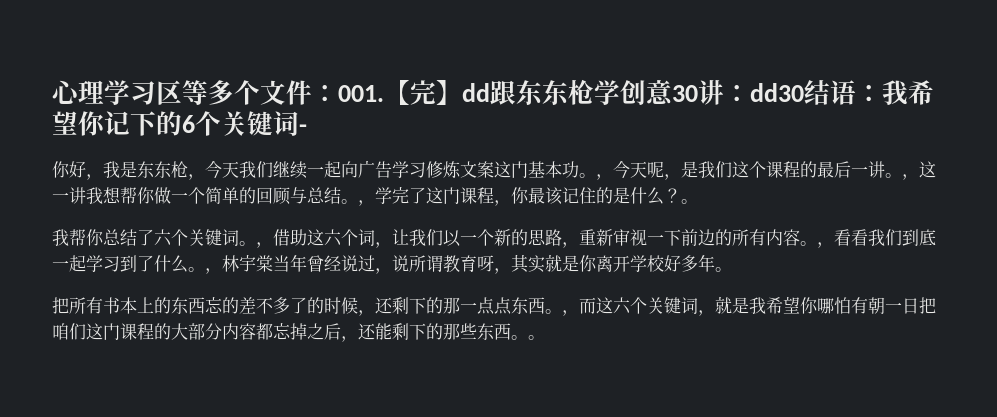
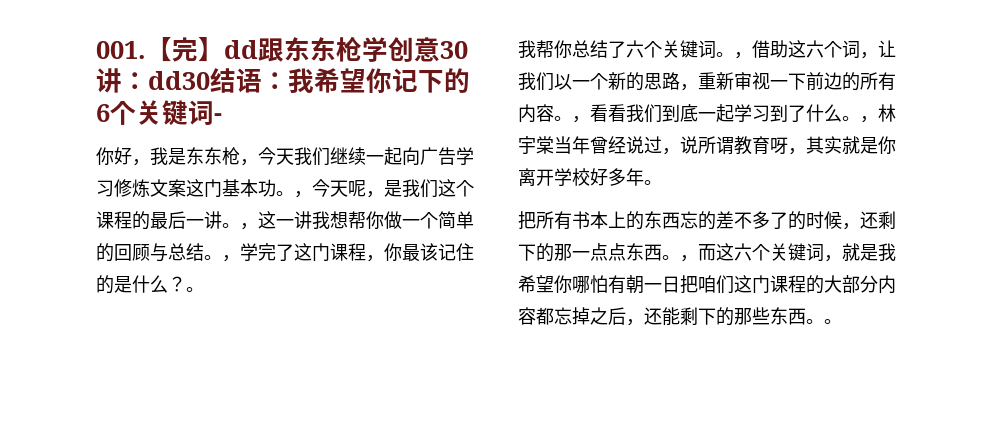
[52,80,338,105] 心理学习区等多个文件： -> (96, 50) none

